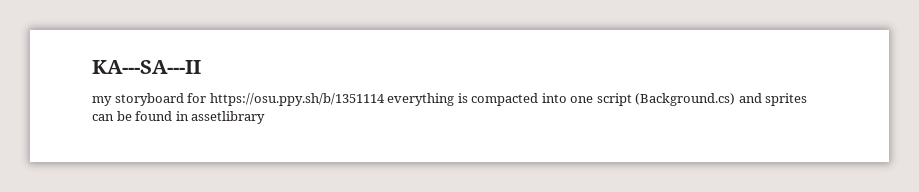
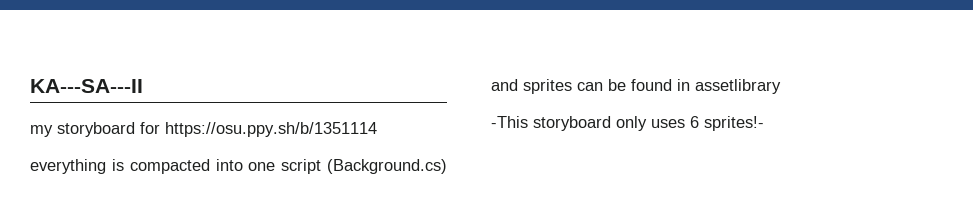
(385, 99) none -> (377, 129) //
(266, 117) none -> [491,116,764,131] // -This storyboard only uses 6 sprites!-

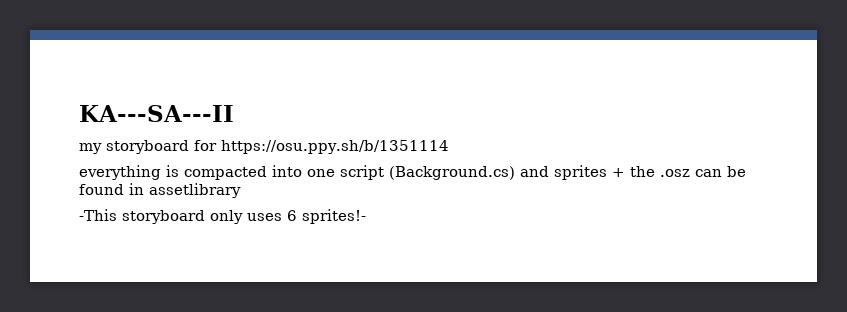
(572, 86) none -> [612,166,690,177] + the .osz

